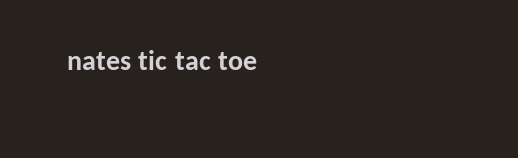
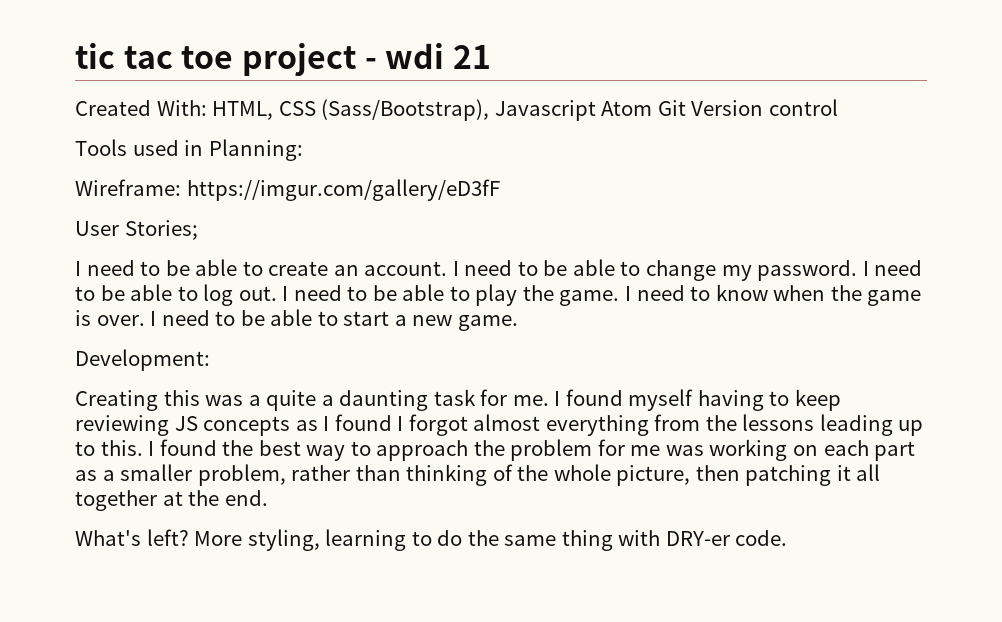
[67,52,131,70] nates -> (75, 56) none
(258, 61) none -> [241,43,491,76] [75,99,838,121] [75,139,303,161] [75,179,500,201] [75,220,198,240] [75,259,923,281] [75,284,922,306] [75,309,518,331] [75,349,210,371] [75,389,842,411] [75,414,924,436] [75,439,916,461] [75,464,881,486] [75,490,268,511] [75,529,788,551] project - wdi 21 // Created With: HTML, CSS (Sass/Bootstrap), Javascript Atom Git Version control // Tools used in Planning: // Wireframe: https://imgur.com/gallery/eD3fF // User Stories; // I need to be able to create an account. I need to be able to change my password. I need to be able to log out. I need to be able to play the game. I need to know when the game is over. I need to be able to start a new game. // Development: // Creating this was a quite a daunting task for me. I found myself having to keep reviewing JS concepts as I found I forgot almost everything from the lessons leading up to this. I found the best way to approach the problem for me was working on each part as a smaller problem, rather than thinking of the whole picture, then patching it all together at the end. // What's left? More styling, learning to do the same thing with DRY-er code.

